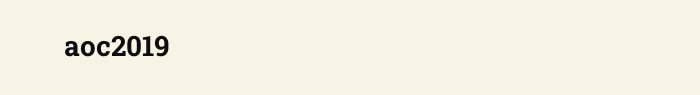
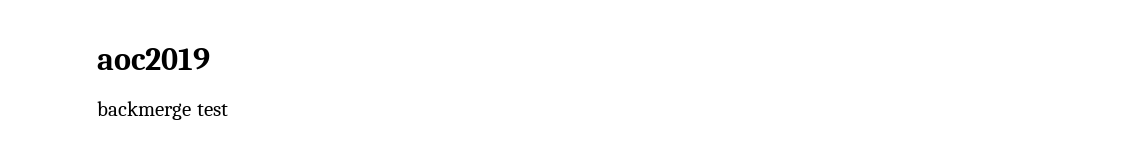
(170, 46) none -> [97,101,228,120] // backmerge test

